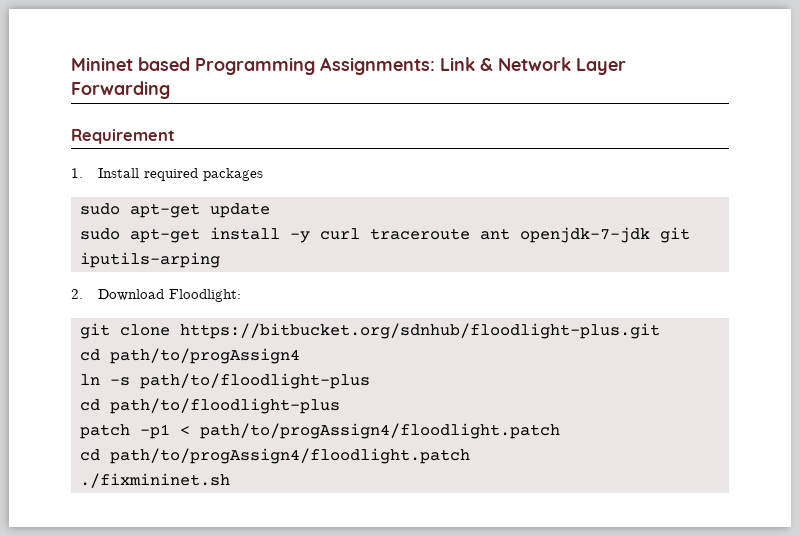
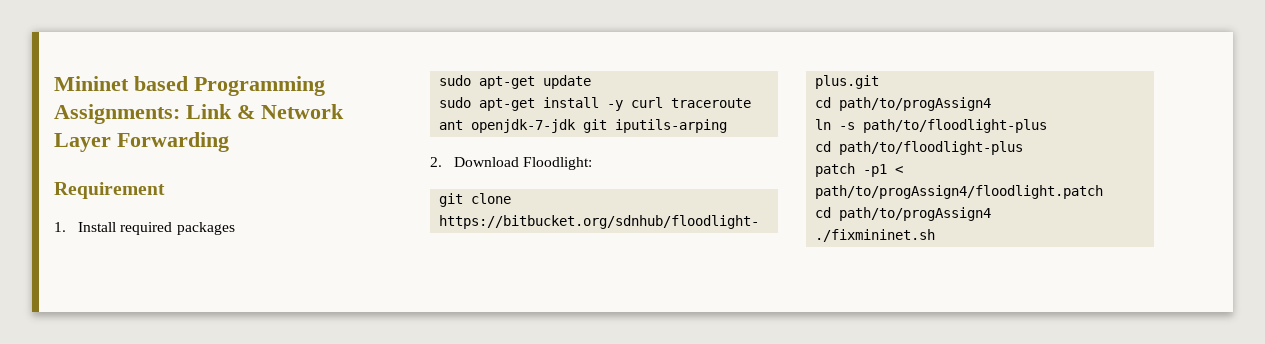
[109,448,470,464] path/to/progAssign4/floodlight.patch -> [839,207,992,221] path/to/progAssign4

